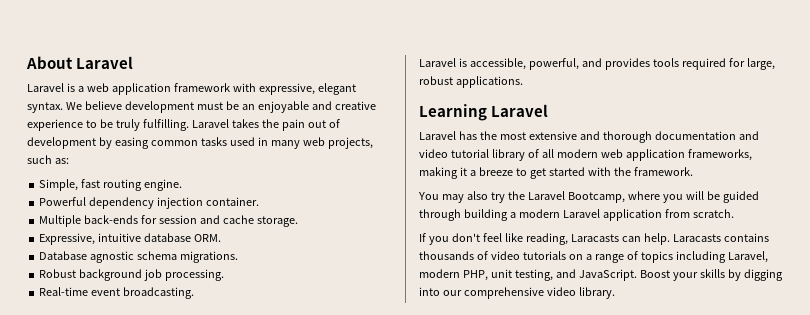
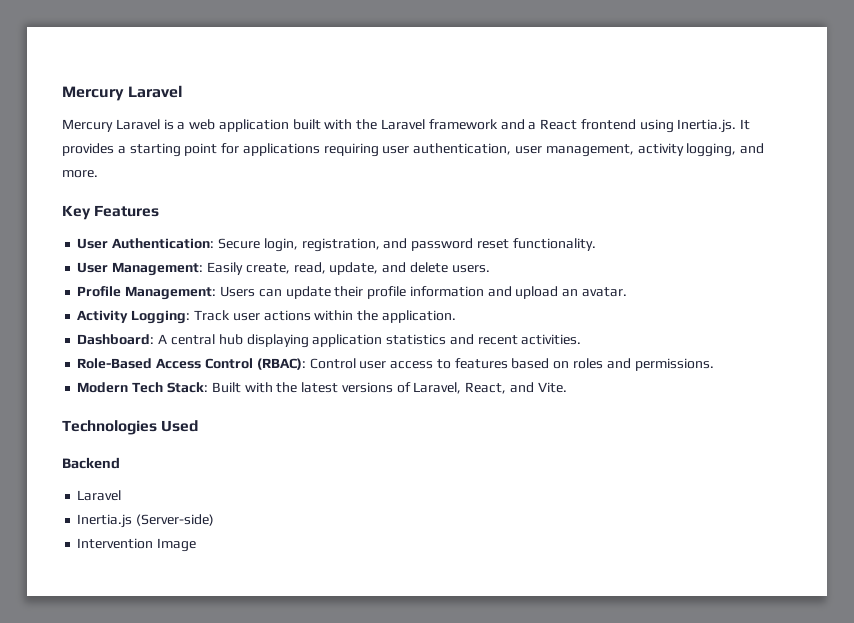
[26,56,134,69] About Laravel // -> [62,85,184,101] [62,119,113,132] Mercury Laravel // Mercury
[173,83,356,95] [27,101,376,113] [27,119,340,131] [27,137,373,149] [27,155,69,164] [39,179,183,191] [39,197,260,209] [39,215,298,227] [39,233,222,245] [39,251,239,263] [39,269,225,281] [39,287,195,299] [419,58,775,70] [419,76,523,88] [419,104,549,121] [419,131,759,143] [419,149,752,161] [419,167,693,179] [418,191,759,203] [419,209,734,221] [419,233,769,245] [419,251,768,263] [419,269,783,281] [419,287,615,299] framework with expressive, elegant syntax. We believe development must be an enjoyable and creative experience to be truly fulfilling. Laravel takes the pain out of development by easing common tasks used in many web projects, such as: // Simple, fast routing engine. // Powerful dependency injection container. // Multiple back-ends for session and cache storage. // Expressive, intuitive database ORM. // Database agnostic schema migrations. // Robust background job processing. // Real-time event broadcasting. // Laravel is accessible, powerful, and provides tools required for large, robust applications. // Learning Laravel // Laravel has the most extensive and thorough documentation and video tutorial library of all modern web application frameworks, making it a breeze to get started with the framework. // You may also try the Laravel Bootcamp, where you will be guided through building a modern Laravel application from scratch. // If you don't feel like reading, Laracasts can help. Laracasts contains thousands of video tutorials on a range of topics including Laravel, modern PHP, unit testing, and JavaScript. Boost your skills by digging into our comprehensive video library. -> [292,119,751,133] [62,143,765,157] [62,170,98,178] [62,205,160,220] [77,238,596,252] [77,262,490,276] [77,286,627,300] [77,310,456,324] [77,334,582,348] [77,358,714,371] [77,382,567,394] [62,420,199,435] [62,457,120,469] [77,490,122,501] [77,514,215,528] [77,538,197,552] built with the Laravel framework and a React frontend using Inertia.js. It provides a starting point for applications requiring user authentication, user management, activity logging, and more. // Key Features // User Authentication: Secure login, registration, and password reset functionality. // User Management: Easily create, read, update, and delete users. // Profile Management: Users can update their profile information and upload an avatar. // Activity Logging: Track user actions within the application. // Dashboard: A central hub displaying application statistics and recent activities. // Role-Based Access Control (RBAC): Control user access to features based on roles and permissions. // Modern Tech Stack: Built with the latest versions of Laravel, React, and Vite. // Technologies Used // Backend // Laravel // Inertia.js (Server-side) // Intervention Image

